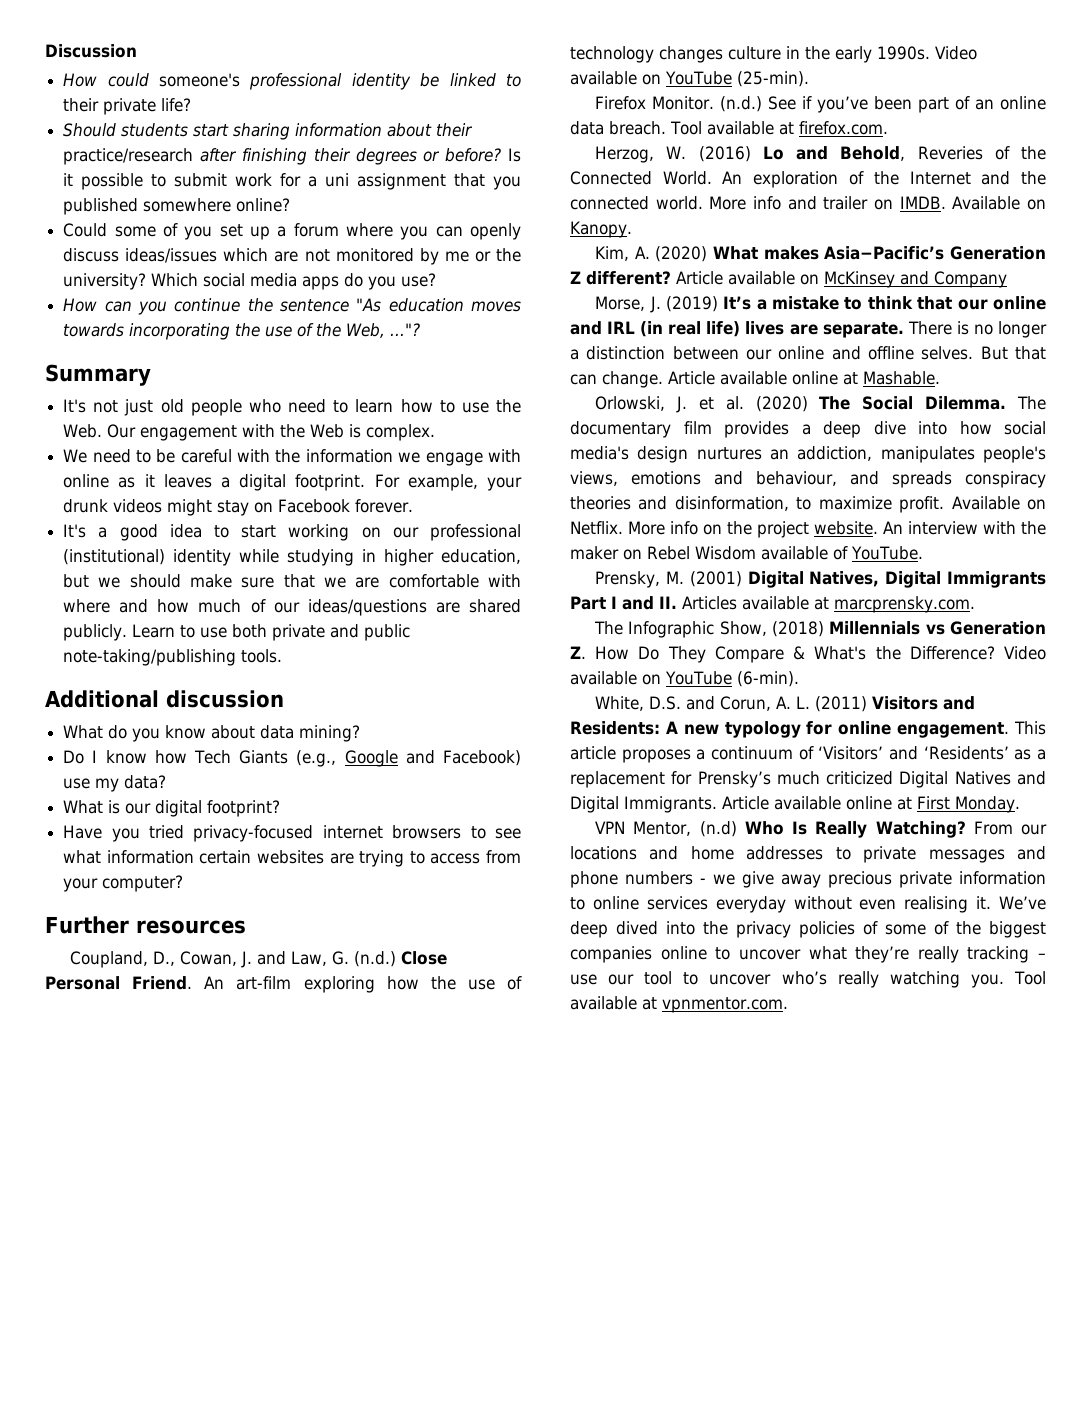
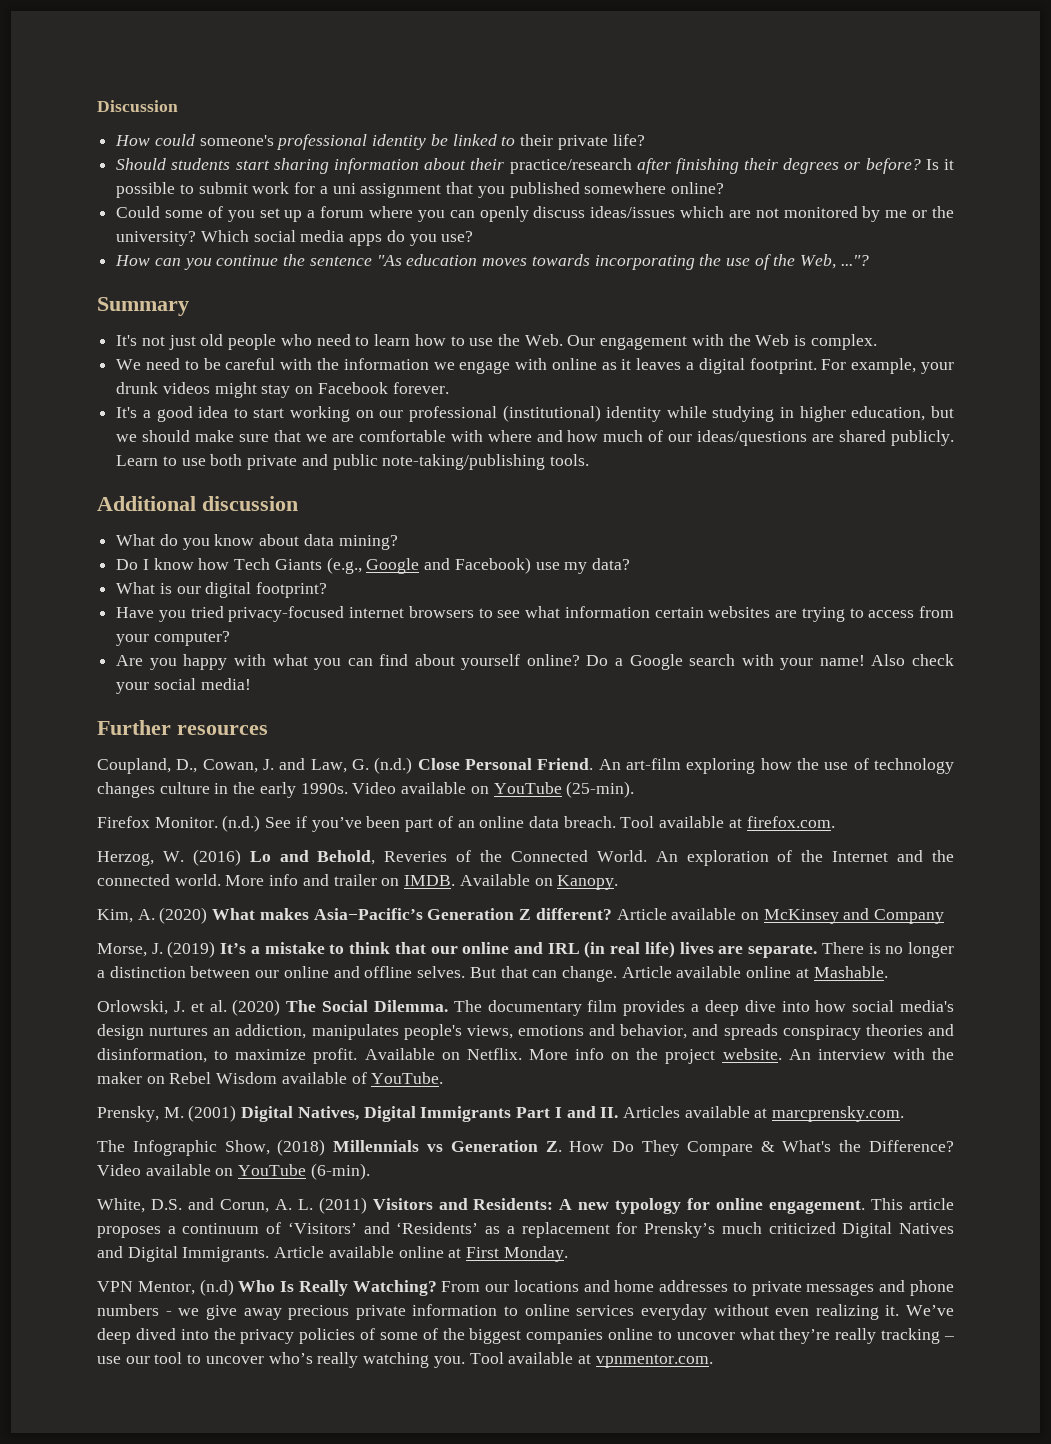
(184, 883) none -> [116,654,954,670] [116,678,251,694] // Are you happy with what you can find about yourself online? Do a Google search with your name! Also check your social media!
[756,471,837,486] behaviour, -> [620,1024,688,1039] behavior,
[904,896,969,913] realising -> [815,1304,879,1320] realizing

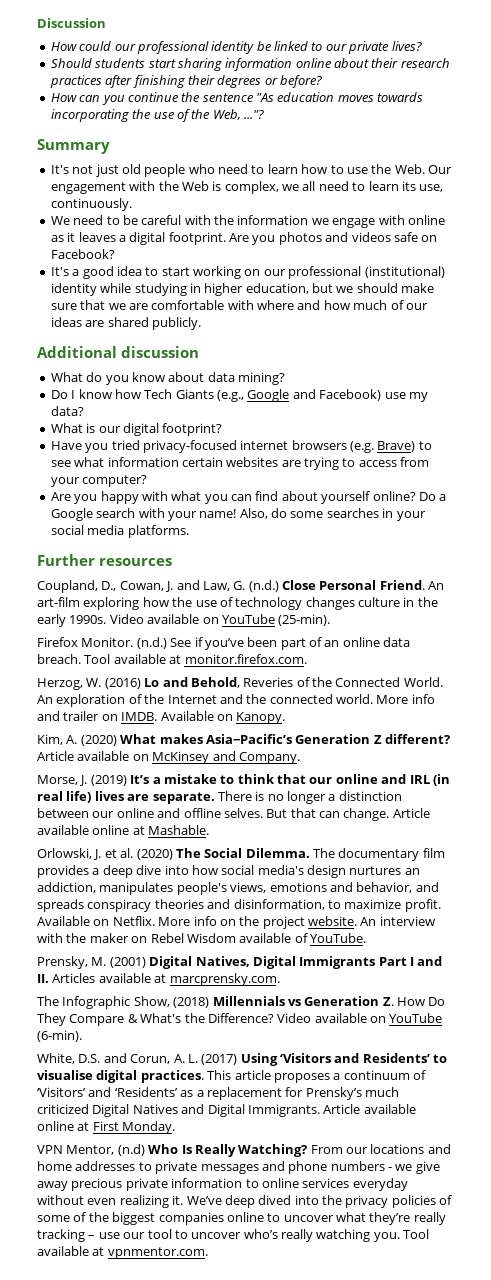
[199,135,274,146] someone's -> [114,44,136,51] our
[520,134,645,150] their private life? -> [325,41,422,54] our private lives?
(419, 166) none -> [295,58,332,68] online
[509,158,632,174] practice/research -> [400,58,450,68] [49,75,102,88] research practices
[925,159,954,170] [116,182,724,198] [116,206,954,222] [116,230,474,246] Is it possible to submit work for a uni assignment that you published somewhere online? // Could some of you set up a forum where you can openly discuss ideas/issues which are not monitored by me or the university? Which social media apps do you use? -> (322, 81) none
[810,334,877,350] complex. -> [224,181,444,194] [50,198,132,211] complex, we all need to learn its use, continuously.
[821,358,955,374] [116,382,449,398] For example, your drunk videos might stay on Facebook forever. -> [229,232,438,245] [50,249,115,259] Are you photos and videos safe on Facebook?
[697,430,808,446] ideas/questions -> [50,317,82,327] ideas
[116,454,590,470] Learn to use both private and public note-taking/publishing tools. -> (201, 323) none
(474, 612) none -> [350,441,416,453] (e.g. Brave)
[871,654,954,666] [116,678,251,694] Also check your social media! -> [239,508,426,521] [50,525,189,538] Also, do some searches in your social media platforms.
[746,816,835,828] firefox.com. -> [184,654,307,664] monitor.firefox.com.
[874,909,945,924] Company -> [238,752,300,764] Company.
[318,1197,866,1214] (2011) Visitors and Residents: A new typology for online engagement. -> [201,1053,448,1066] [37,1070,204,1083] (2017) Using ‘Visitors and Residents’ to visualise digital practices.

